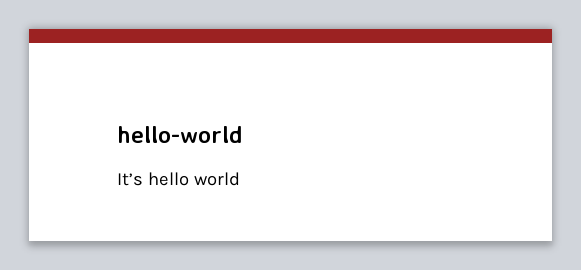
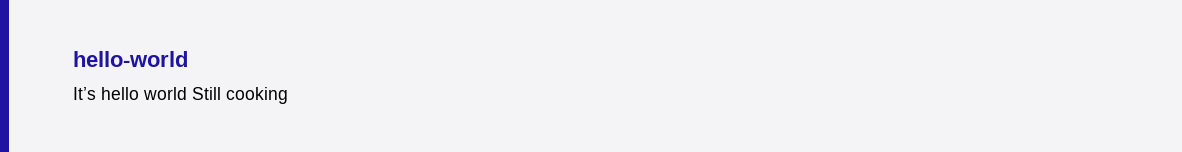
(240, 179) none -> [192,87,288,104] Still cooking

